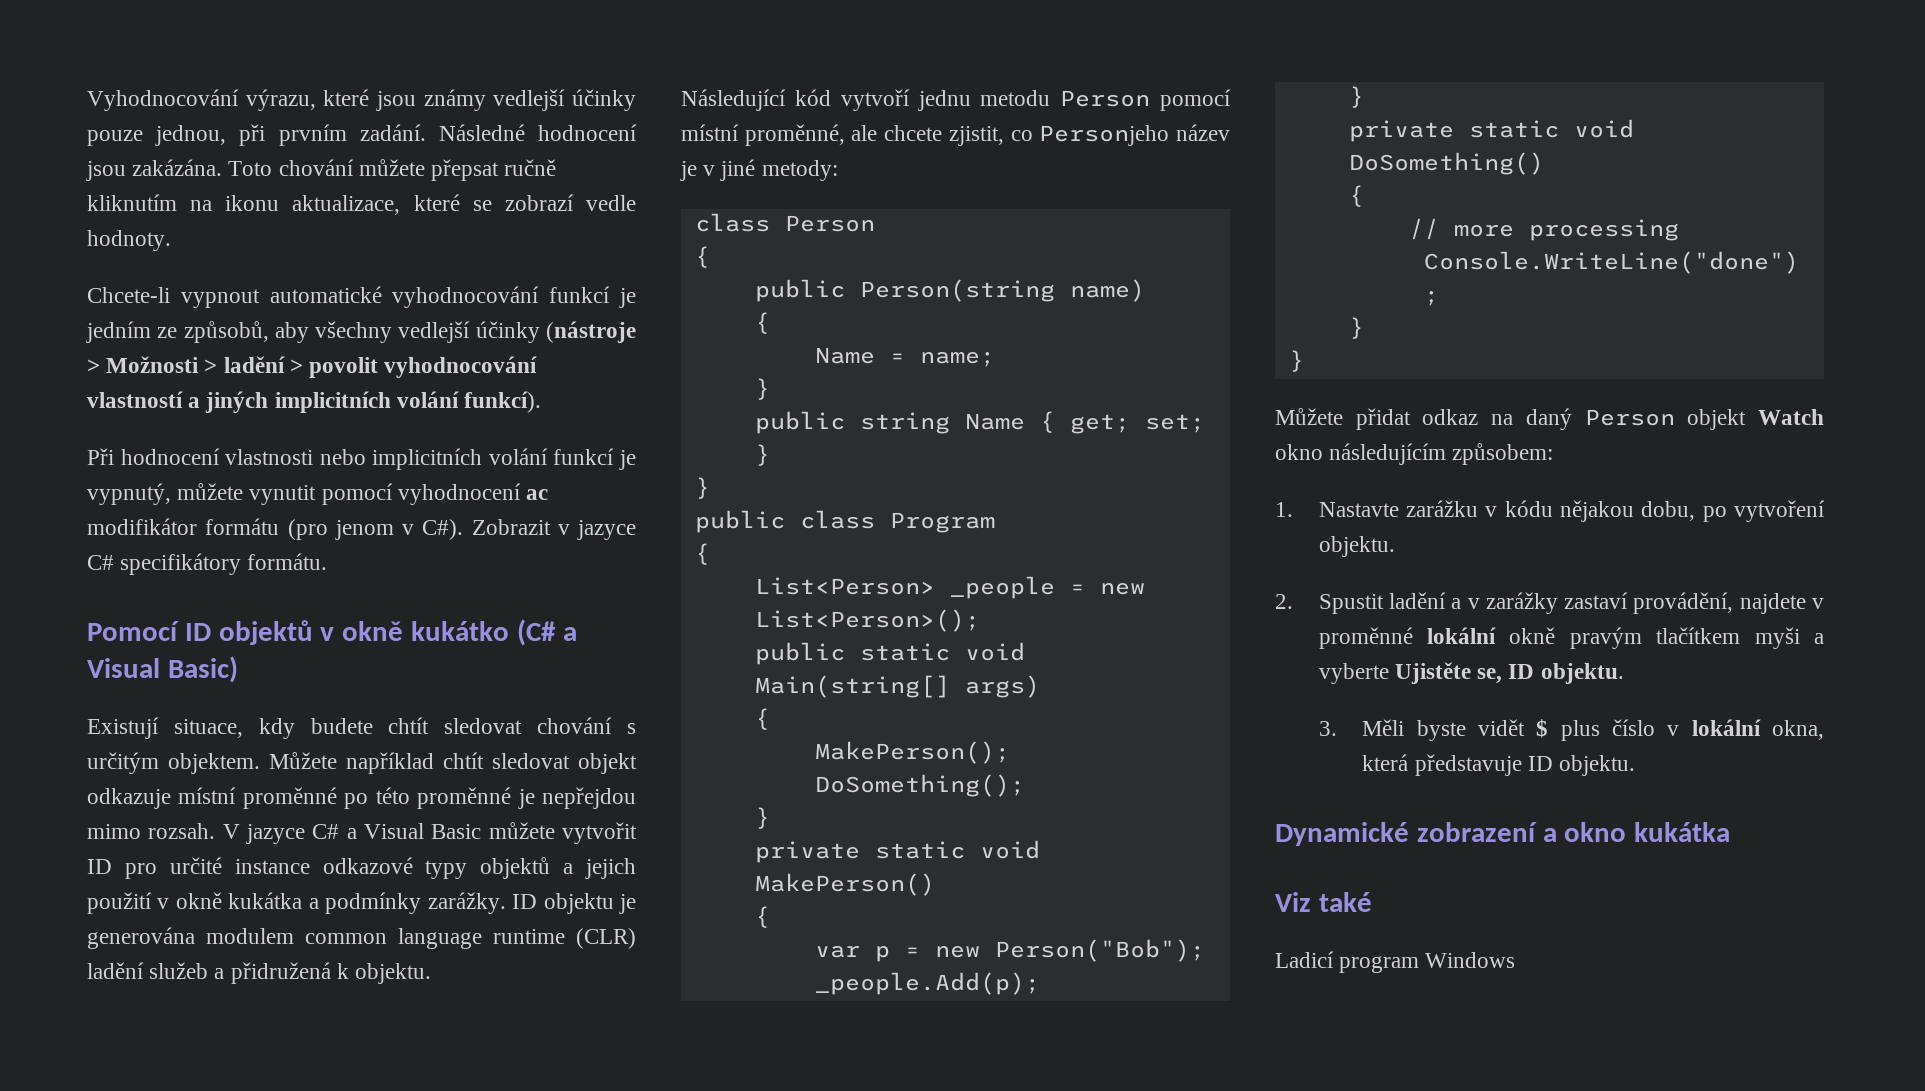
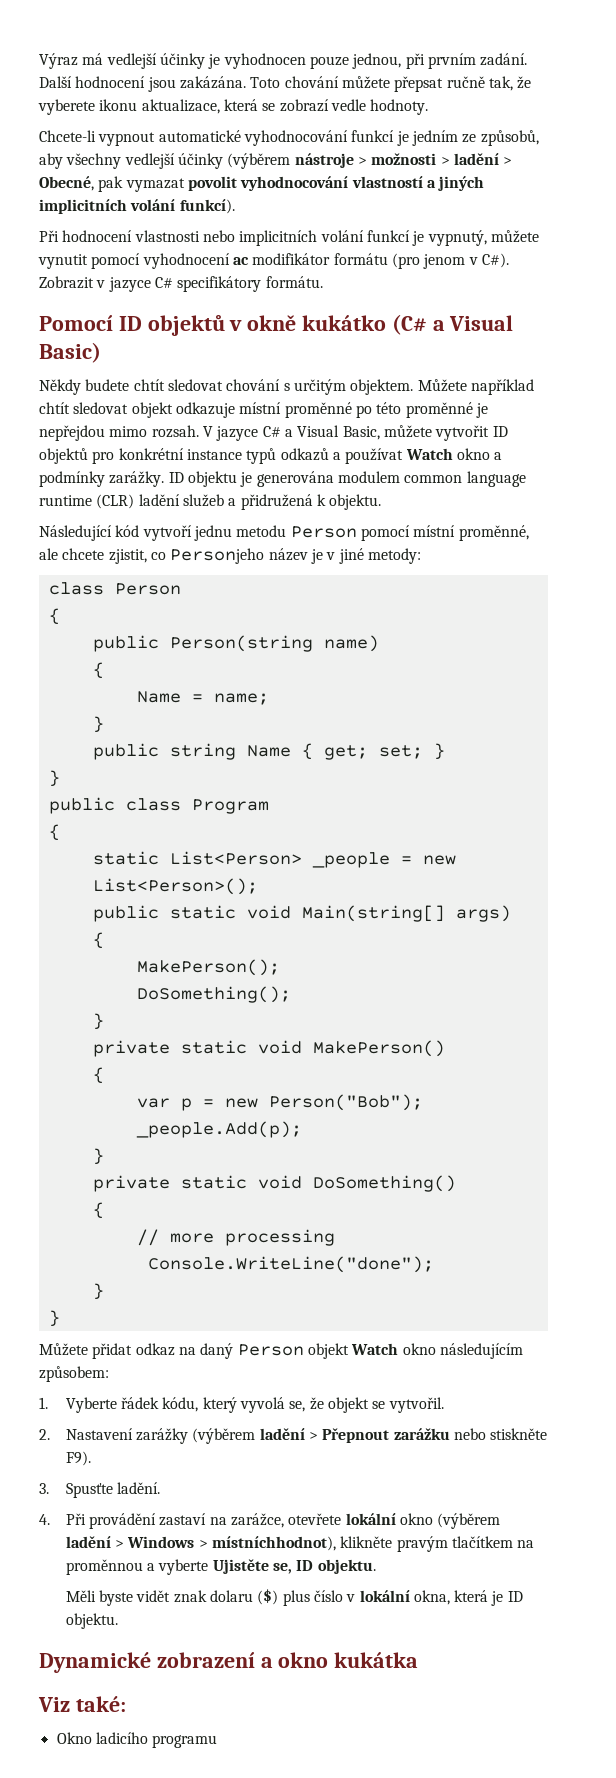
[87,89,636,111] Vyhodnocování výrazu, které jsou známy vedlejší účinky -> [39,53,306,69] Výraz má vedlejší účinky je vyhodnocen
[438,124,525,141] Následné -> [39,76,72,88] Další
[87,194,213,211] kliknutím na -> [488,76,532,91] [38,99,95,115] tak, že vyberete
[413,194,460,211] které -> [223,99,258,111] která
[546,321,636,343] [87,356,303,373] (nástroje > Možnosti > ladění > -> [227,153,513,169] [39,176,185,192] (výběrem nástroje > možnosti > ladění > Obecné, pak vymazat
[87,717,295,739] Existují situace, kdy -> [39,379,81,395] Někdy
[431,824,482,839] Basic -> [342,426,380,440] Basic,
[124,857,636,879] [87,892,303,914] pro určité instance odkazové typy objektů a jejich použití v okně kukátka -> [39,448,490,464] objektů pro konkrétní instance typů odkazů a používat Watch okno
(710, 554) none -> [92,851,159,865] static
[1318,500,1825,522] [1318,536,1395,557] [1275,592,1824,614] [1318,627,1800,649] Nastavte zarážku v kódu nějakou dobu, po vytvoření objektu. // 2. Spustit ladění a v zarážky zastaví provádění, najdete v proměnné lokální okně pravým tlačítkem myši -> [65,1397,444,1413] [39,1428,548,1444] [65,1451,91,1466] [39,1482,160,1498] [39,1513,501,1529] [65,1536,535,1552] [65,1559,143,1575] Vyberte řádek kódu, který vyvolá se, že objekt se vytvořil. // 2. Nastavení zarážky (výběrem ladění > Přepnout zarážku nebo stiskněte F9). // 3. Spusťte ladění. // 4. Při provádění zastaví na zarážce, otevřete lokální okno (výběrem ladění > Windows > místníchhodnot), klikněte pravým tlačítkem na proměnnou
[1318,721,1337,736] 3. -> (376, 1566) none
[1536,719,1549,738] $ -> [173,1589,279,1605] znak dolaru ($)
[1414,754,1522,776] představuje -> [491,1591,504,1606] je
[1318,892,1372,912] [1275,951,1516,973] také // Ladicí program Windows -> [75,1696,126,1712] [56,1732,218,1748] také: // Okno ladicího programu

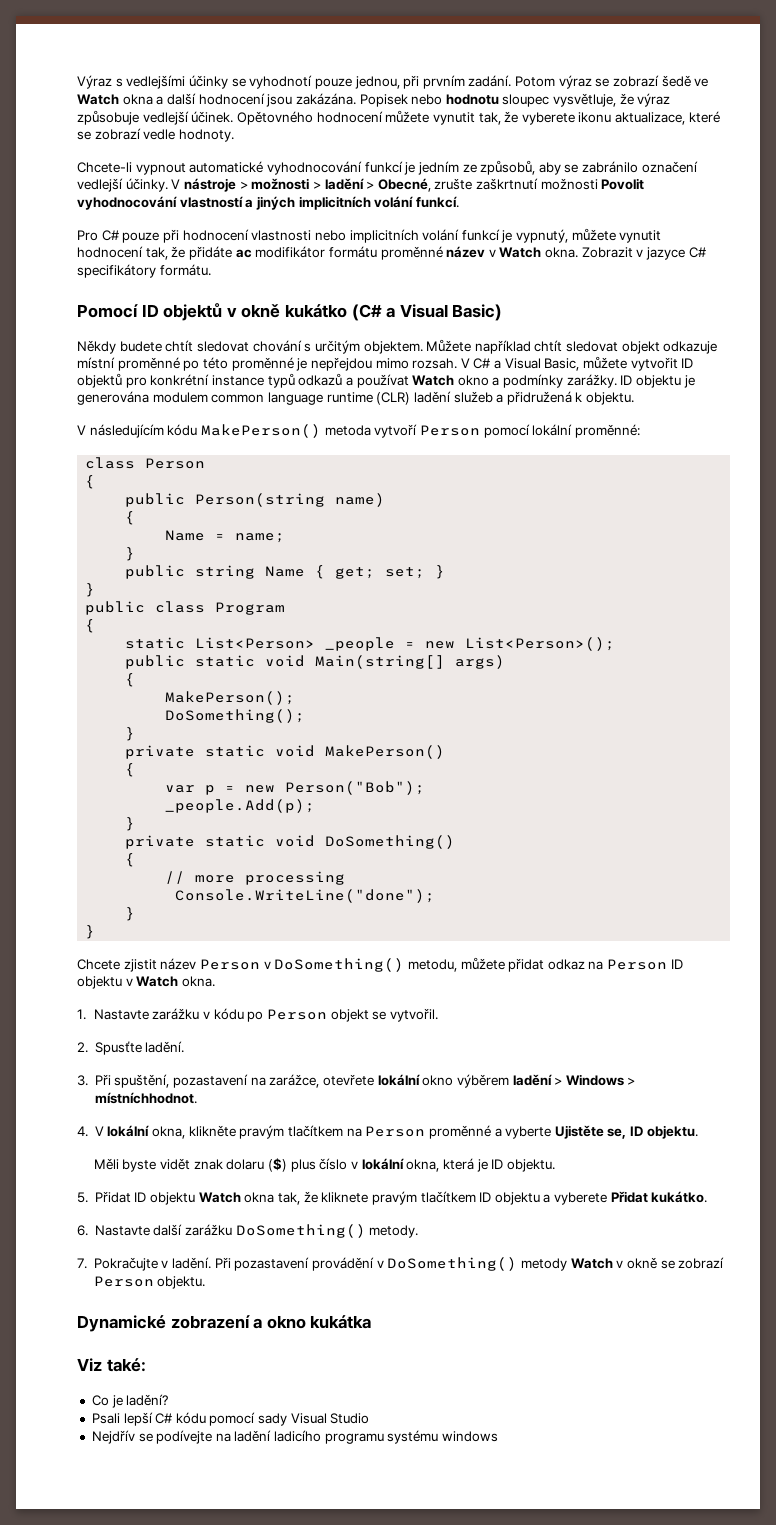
[82,53,306,69] má vedlejší účinky je vyhodnocen -> [115,75,313,89] s vedlejšími účinky se vyhodnotí
[39,76,485,92] Další hodnocení jsou zakázána. Toto chování můžete přepsat ručně -> [515,75,709,89] [77,93,671,107] [77,110,475,125] Potom výraz se zobrazí šedě ve Watch okna a další hodnocení jsou zakázána. Popisek nebo hodnotu sloupec vysvětluje, že výraz způsobuje vedlejší účinek. Opětovného hodnocení můžete vynutit
[223,99,258,111] která -> [688,111,720,123] které
[66,153,291,169] všechny vedlejší účinky (výběrem -> [564,161,698,173] [77,178,181,192] se zabránilo označení vedlejší účinky. V
[98,176,237,192] pak vymazat povolit -> [434,178,645,190] zrušte zaškrtnutí možnosti Povolit
[179,199,235,214] [39,230,59,242] funkcí). // Při -> [415,196,459,208] [77,229,179,243] funkcí. // Pro C# pouze při
[91,253,509,269] pomocí vyhodnocení ac modifikátor formátu (pro jenom v C#). -> [77,246,579,260] hodnocení tak, že přidáte ac modifikátor formátu proměnné název v Watch okna.
[216,426,259,441] jazyce -> (470, 363) none
[39,525,529,541] [39,548,421,564] Následující kód vytvoří jednu metodu Person pomocí místní proměnné, ale chcete zjistit, co Personjeho název je v jiné metody: -> [77,424,640,438] V následujícím kódu MakePerson() metoda vytvoří Person pomocí lokální proměnné:
[39,1343,523,1359] [39,1366,109,1382] [39,1397,444,1413] [39,1428,548,1444] [65,1451,91,1466] [39,1482,160,1498] [39,1513,207,1529] Můžete přidat odkaz na daný Person objekt Watch okno následujícím způsobem: // 1. Vyberte řádek kódu, který vyvolá se, že objekt se vytvořil. // 2. Nastavení zarážky (výběrem ladění > Přepnout zarážku nebo stiskněte F9). // 3. Spusťte ladění. // 4. Při provádění zastaví -> [77,957,683,972] [77,976,215,989] [77,1008,438,1022] [77,1041,185,1055] [77,1074,249,1088] Chcete zjistit název Person v DoSomething() metodu, můžete přidat odkaz na Person ID objektu v Watch okna. // 1. Nastavte zarážku v kódu po Person objekt se vytvořil. // 2. Spusťte ladění. // 3. Při spuštění, pozastavení
[437,1513,501,1529] (výběrem -> [456,1074,509,1088] výběrem
[211,1536,336,1551] místníchhodnot), -> [94,1092,197,1104] [77,1125,186,1139] místníchhodnot. // 4. V lokální okna,
[65,1559,143,1575] proměnnou -> [365,1125,491,1139] Person proměnné
(118, 1621) none -> [77,1191,708,1205] [77,1224,419,1238] [77,1257,725,1271] [93,1276,206,1289] // 5. Přidat ID objektu Watch okna tak, že kliknete pravým tlačítkem ID objektu a vyberete Přidat kukátko. // 6. Nastavte další zarážku DoSomething() metody. // 7. Pokračujte v ladění. Při pozastavení provádění v DoSomething() metody Watch v okně se zobrazí Person objektu.
[56,1732,218,1748] Okno ladicího programu -> [91,1394,169,1408] [91,1412,370,1426] [91,1430,499,1444] Co je ladění? // Psali lepší C# kódu pomocí sady Visual Studio // Nejdřív se podívejte na ladění ladicího programu systému windows

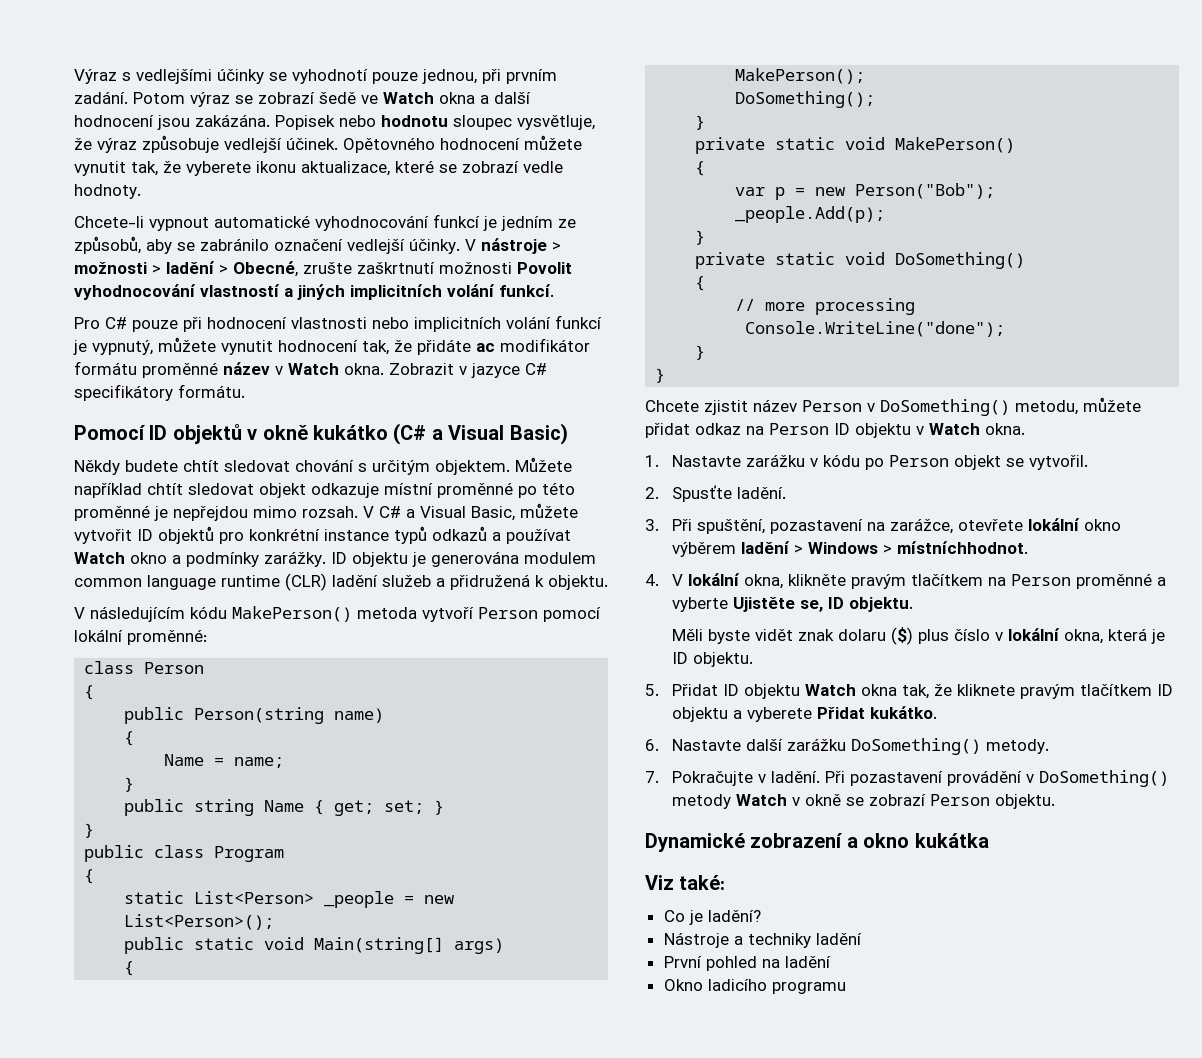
[91,1412,370,1426] [91,1430,213,1444] Psali lepší C# kódu pomocí sady Visual Studio // Nejdřív se podívejte -> [663,932,862,948] [663,956,757,971] Nástroje a techniky ladění // První pohled
(272, 1436) none -> [663,979,703,991] // Okno
[387,1430,499,1444] systému windows -> (846, 988) none

